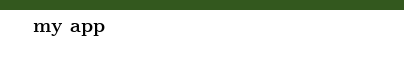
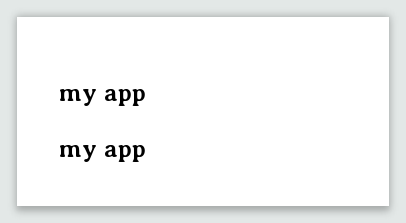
[33,23,105,36] my app -> [59,89,146,106] [59,145,146,162] my app // my app

